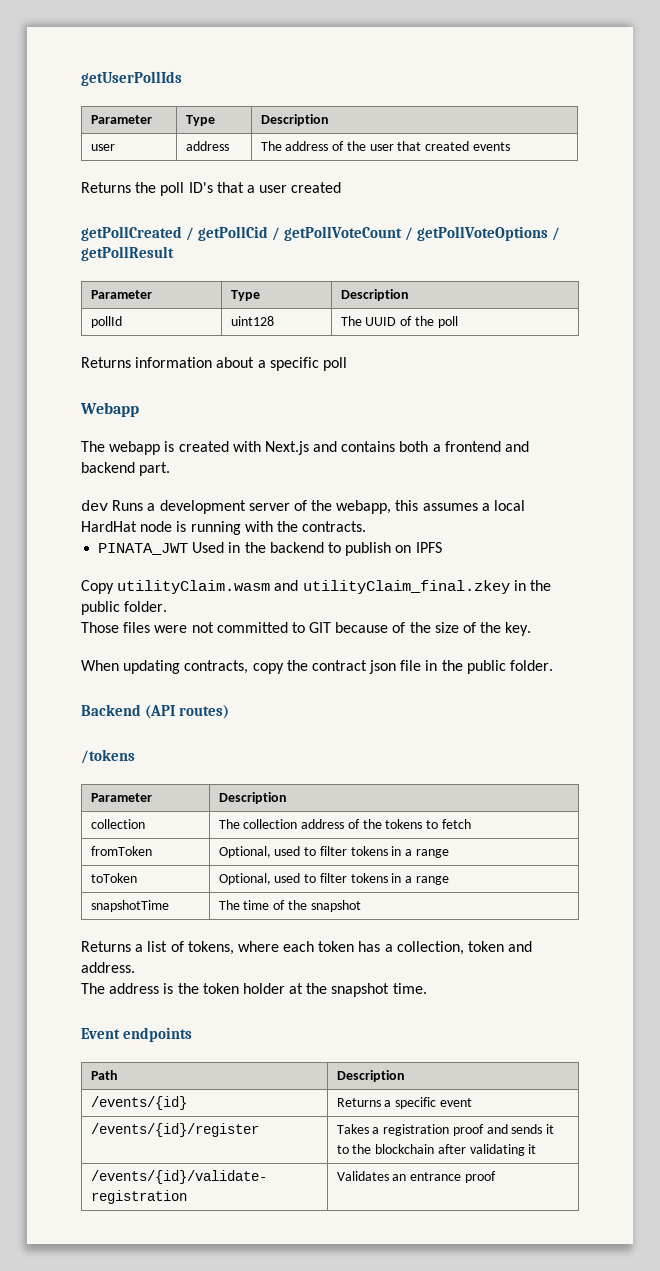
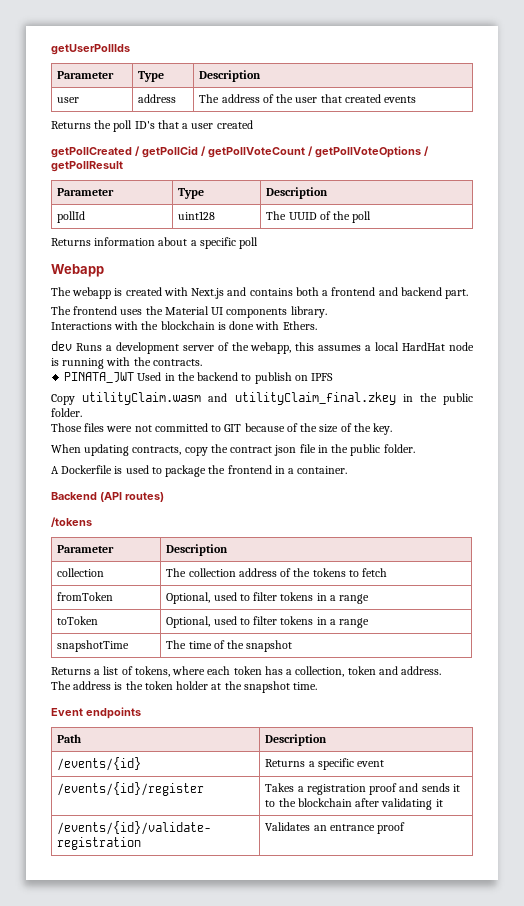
(171, 469) none -> [51,306,327,318] [51,321,317,330] // The frontend uses the Material UI components library. // Interactions with the blockchain is done with Ethers.
(554, 665) none -> [51,465,348,477] // A Dockerfile is used to package the frontend in a container.

